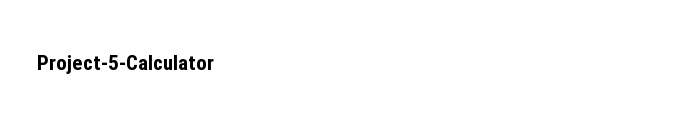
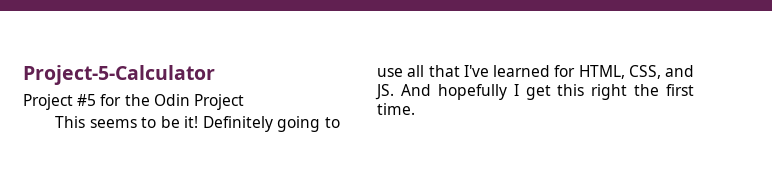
(214, 64) none -> [23,94,244,110] [54,116,340,132] [377,65,694,79] [375,84,694,100] [377,103,415,115] // Project #5 for the Odin Project // This seems to be it! Definitely going to use all that I've learned for HTML, CSS, and JS. And hopefully I get this right the first time.

